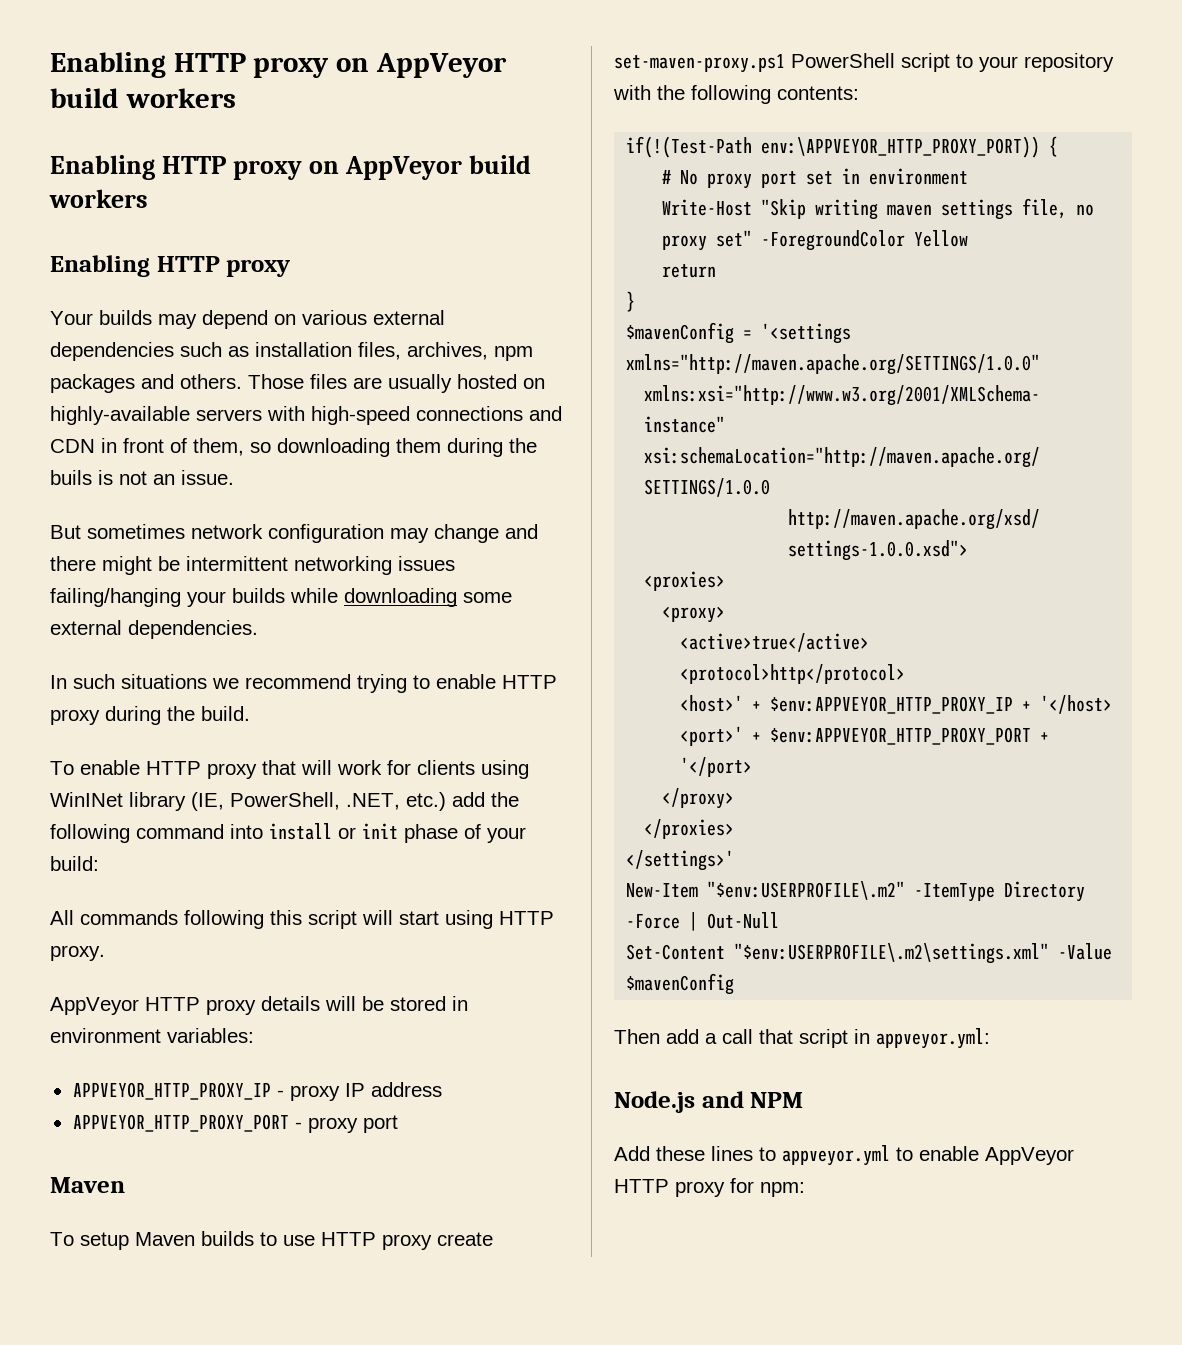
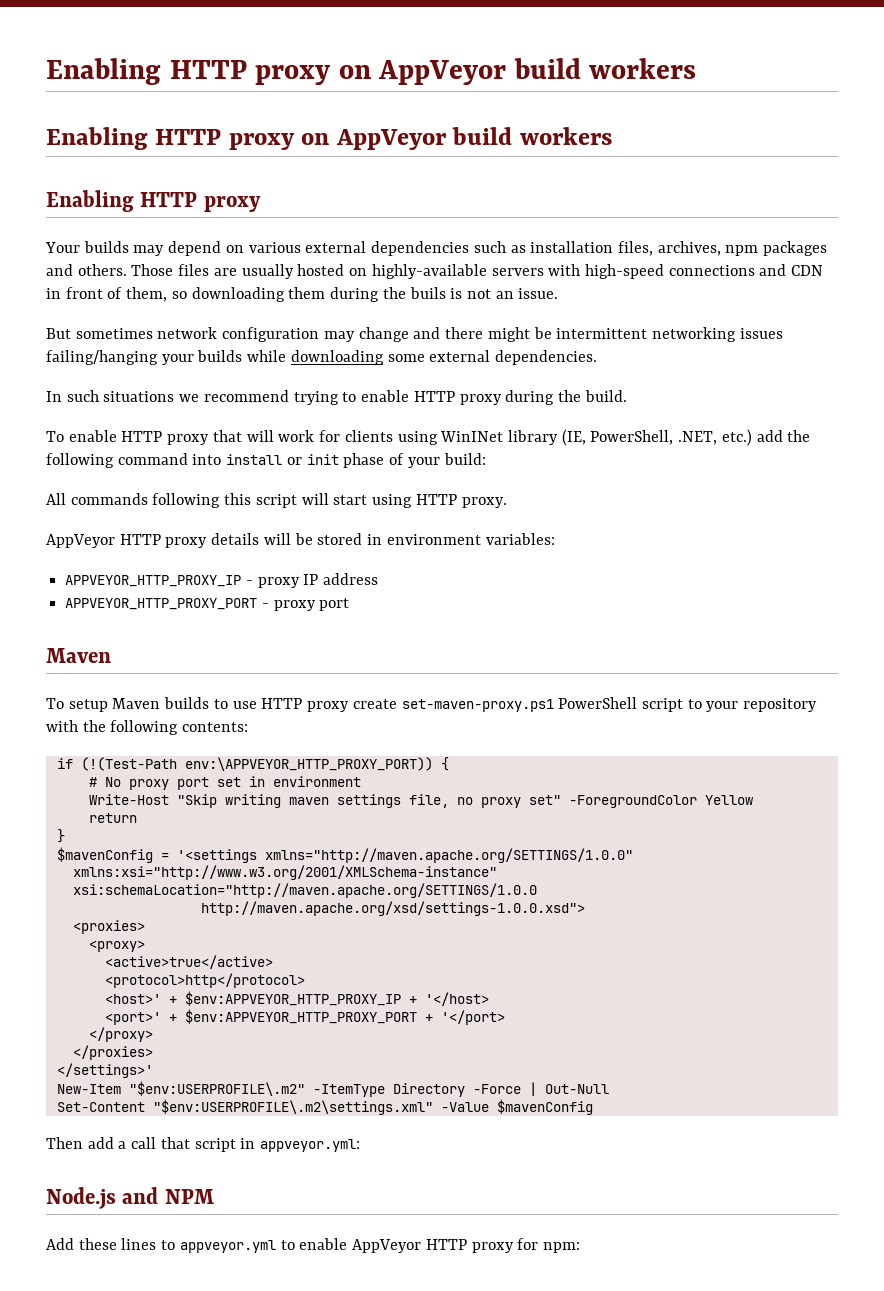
[626,136,753,158] if(!(Test-Path -> [56,757,177,771] if (!(Test-Path

